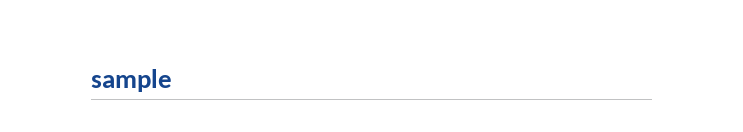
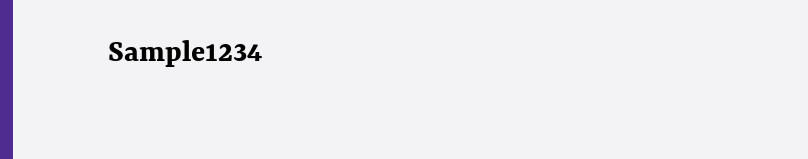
[91,69,172,92] sample -> [108,40,262,67] Sample1234

